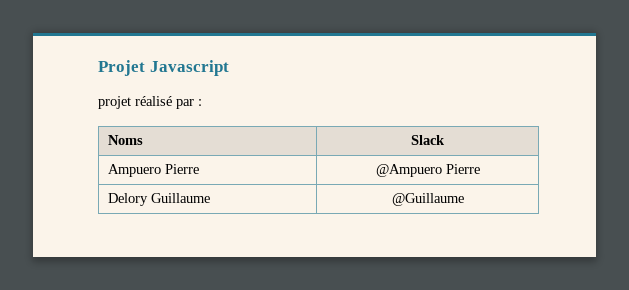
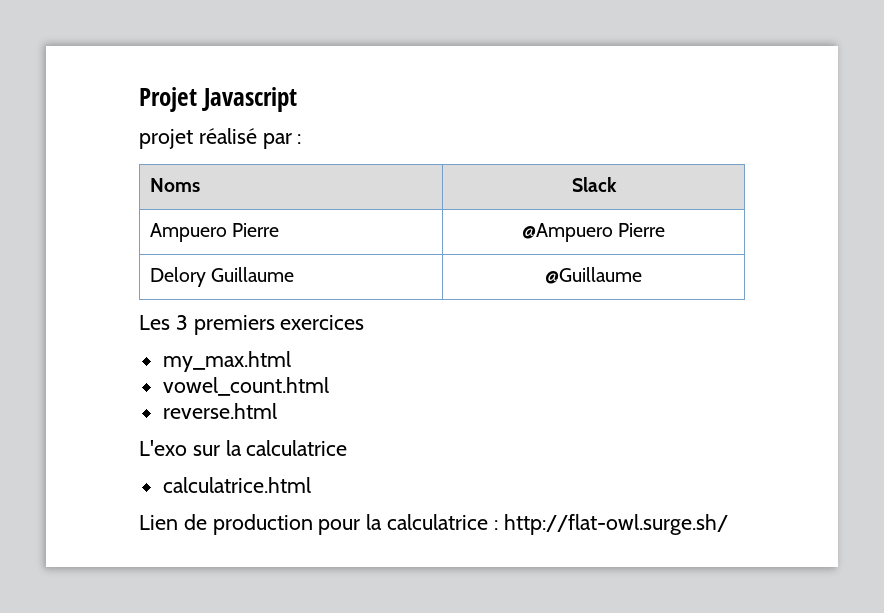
(464, 199) none -> [139,315,365,335] [162,351,291,372] [162,377,329,396] [162,403,277,419] [139,440,348,456] [162,477,311,493] [139,514,728,535] // Les 3 premiers exercices // my_max.html // vowel_count.html // reverse.html // L'exo sur la calculatrice // calculatrice.html // Lien de production pour la calculatrice : http://flat-owl.surge.sh/

